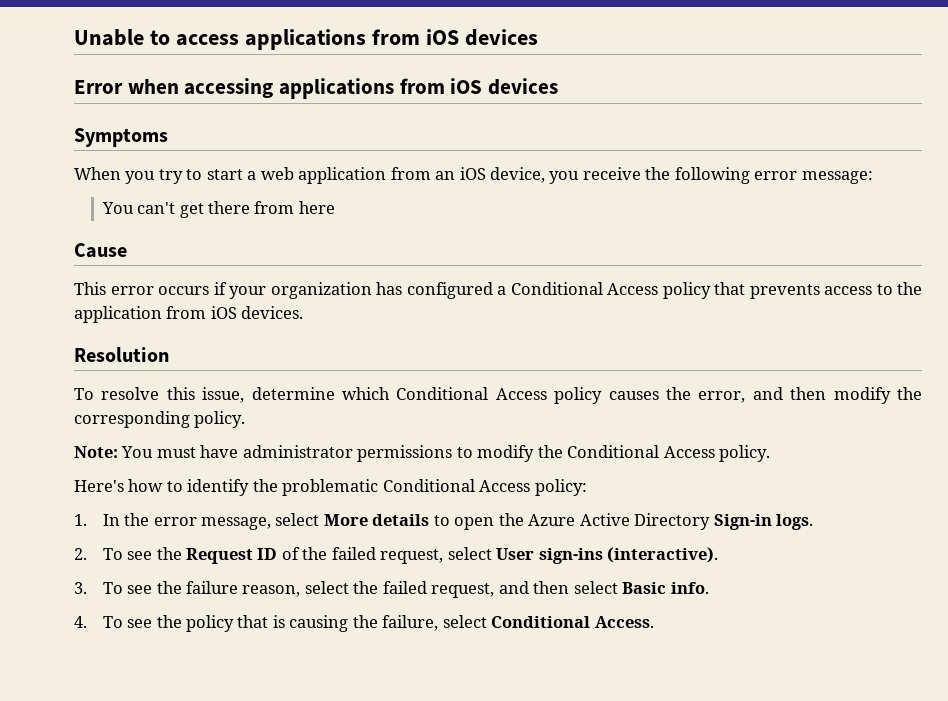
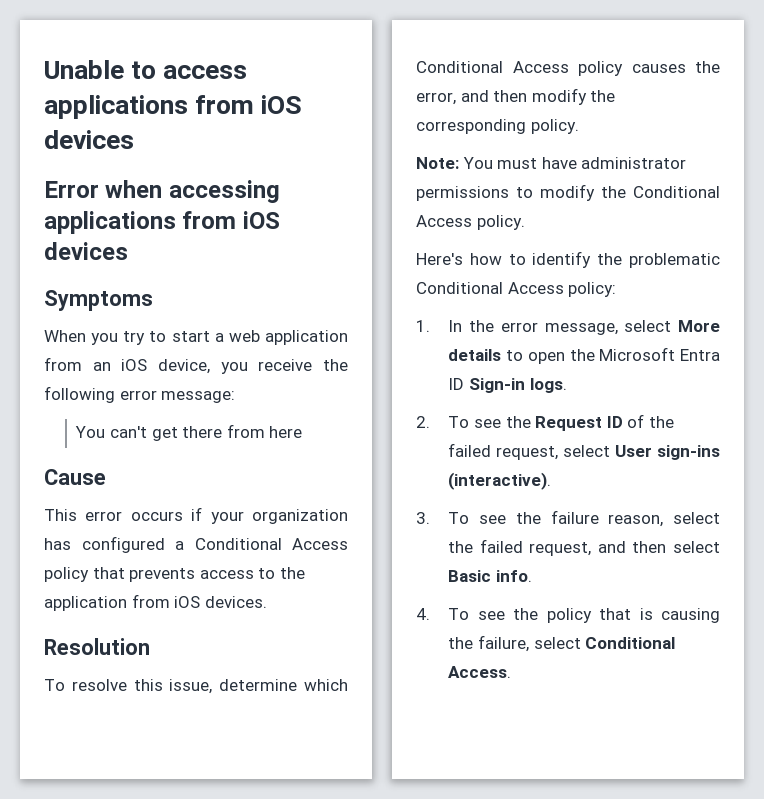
[528,513,711,530] Azure Active Directory -> [599,347,720,361] [448,378,465,390] Microsoft Entra ID

